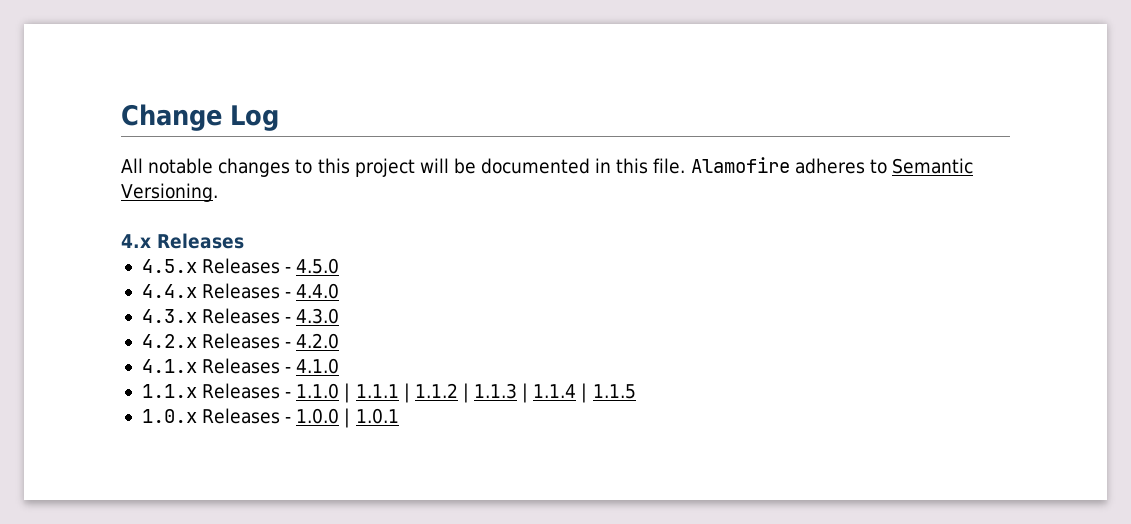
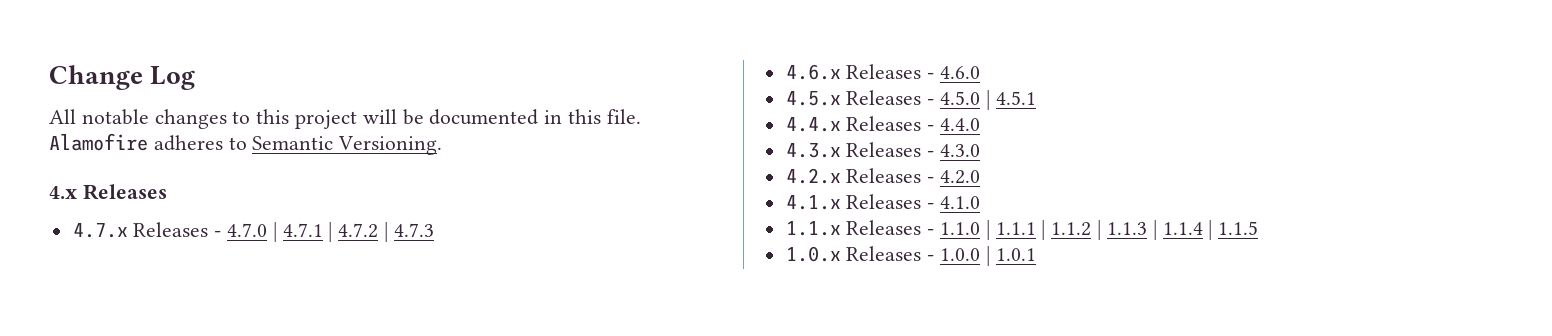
(244, 241) none -> [72,222,434,242] [785,64,981,80] // 4.7.x Releases - 4.7.0 | 4.7.1 | 4.7.2 | 4.7.3 // 4.6.x Releases - 4.6.0
(340, 266) none -> [985,90,1036,110] | 4.5.1

